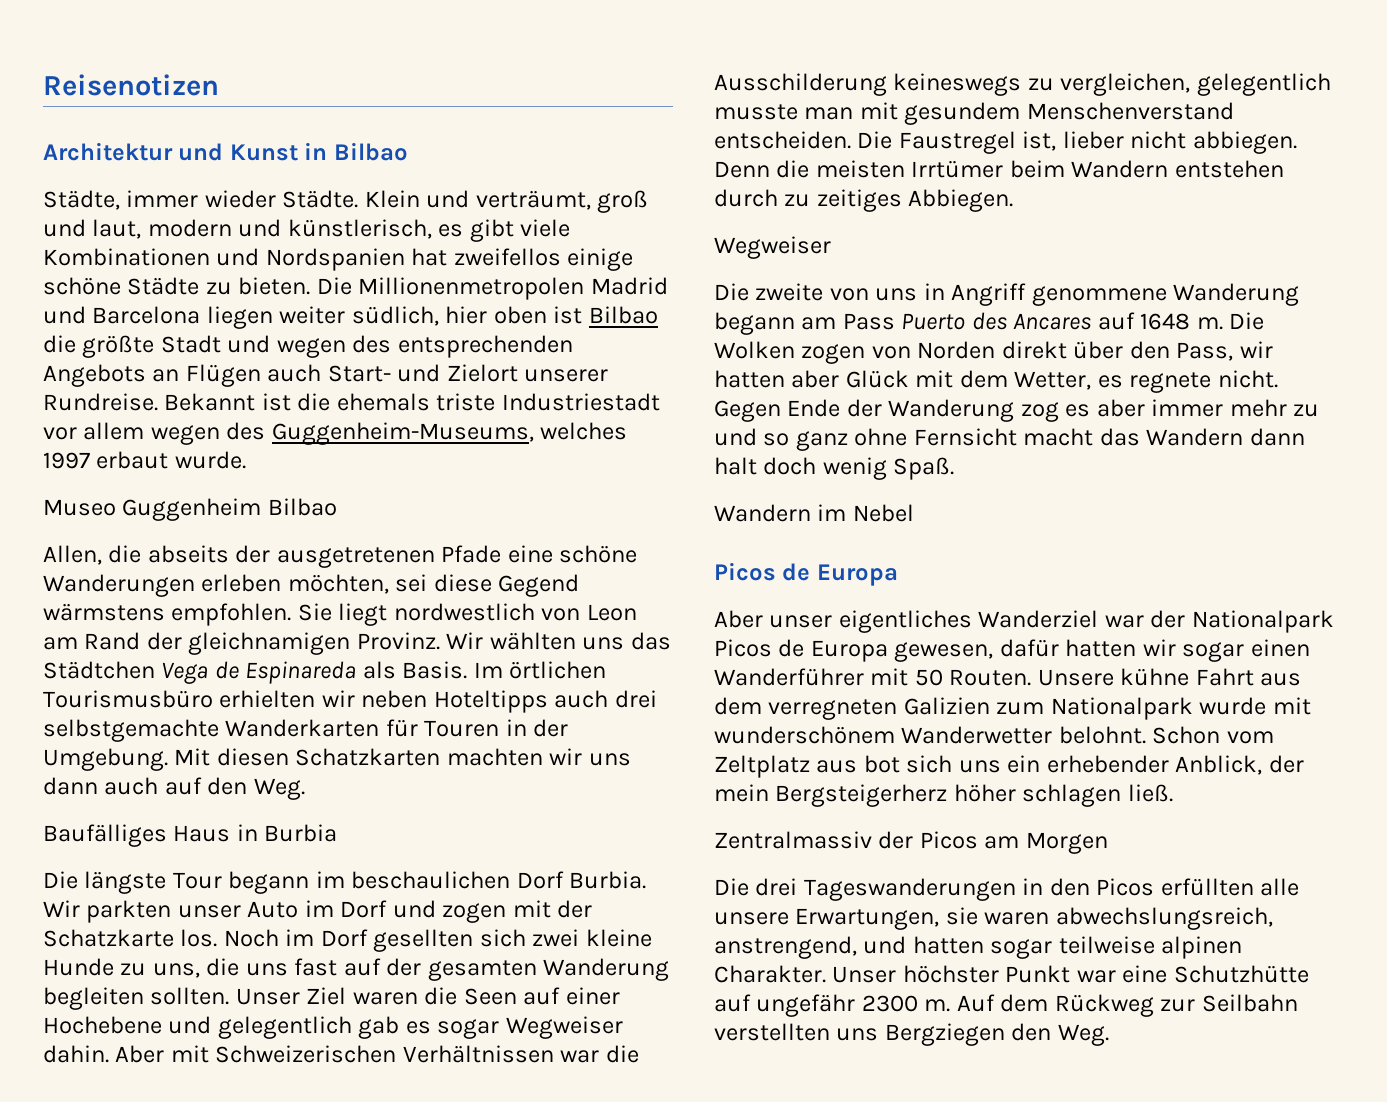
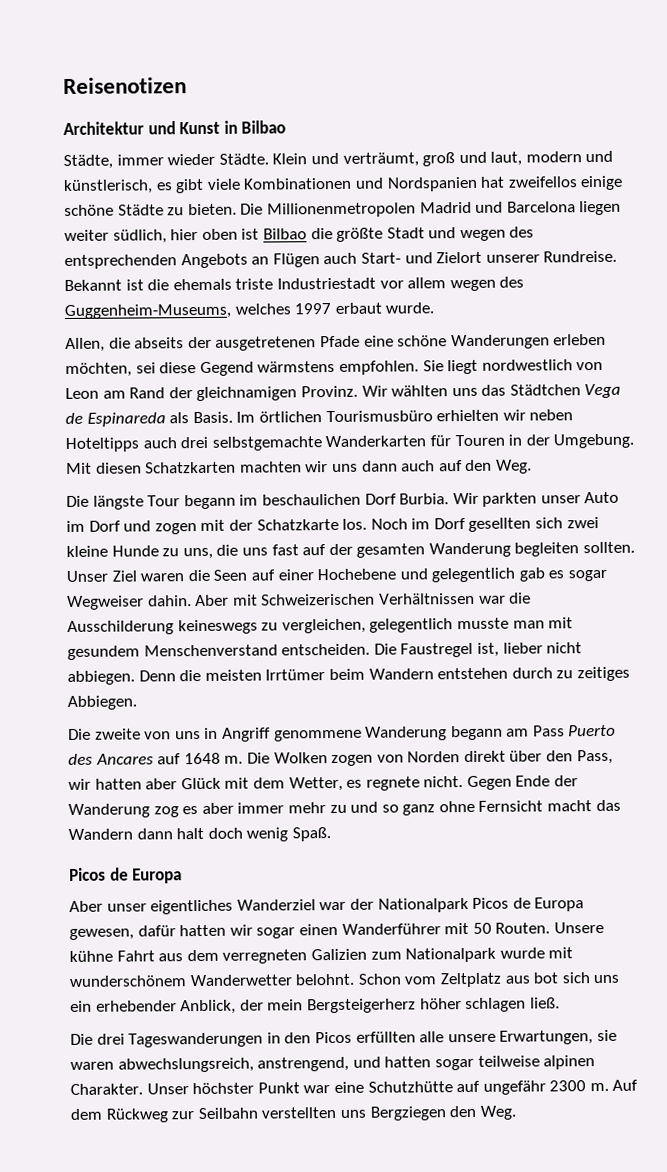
[43,498,337,521] // Museo Guggenheim Bilbao -> (435, 308) none
[43,824,338,847] // Baufälliges Haus in Burbia -> (532, 466) none
[714,236,831,259] // Wegweiser -> (137, 702) none
[714,504,914,522] // Wandern im Nebel -> (331, 834) none
[714,831,1108,854] // Zentralmassiv der Picos am Morgen -> (560, 1003) none

